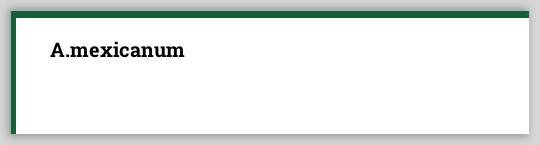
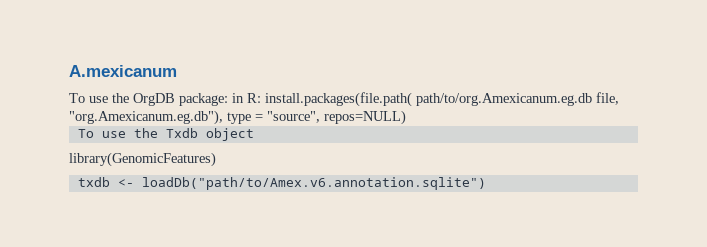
(185, 49) none -> [69,92,619,107] [69,110,406,125] [77,128,254,141] [69,152,216,167] [77,177,486,190] // To use the OrgDB package: in R: install.packages(file.path( path/to/org.Amexicanum.eg.db file, "org.Amexicanum.eg.db"), type = "source", repos=NULL) // To use the Txdb object // library(GenomicFeatures) // txdb <- loadDb("path/to/Amex.v6.annotation.sqlite")

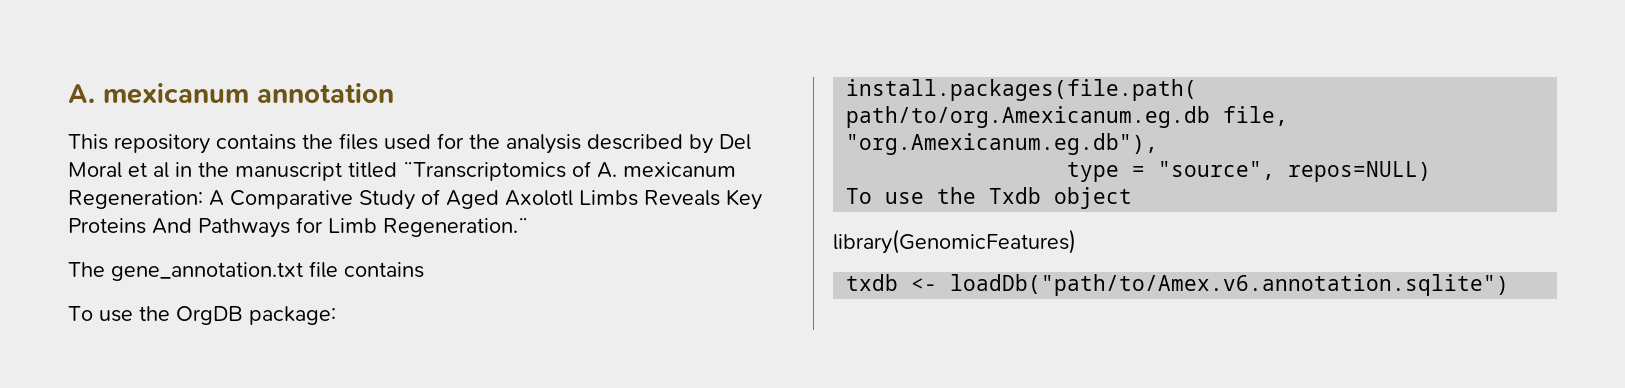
[69,65,177,77] A.mexicanum -> [68,83,394,104] [68,133,751,154] [68,161,736,181] [68,189,762,210] [68,217,528,238] [68,261,424,281] A. mexicanum annotation // This repository contains the files used for the analysis described by Del Moral et al in the manuscript titled ¨Transcriptomics of A. mexicanum Regeneration: A Comparative Study of Aged Axolotl Limbs Reveals Key Proteins And Pathways for Limb Regeneration.¨ // The gene_annotation.txt file contains
[232,93,261,103] in R: -> (336, 315) //
(223, 117) none -> (1159, 144) //

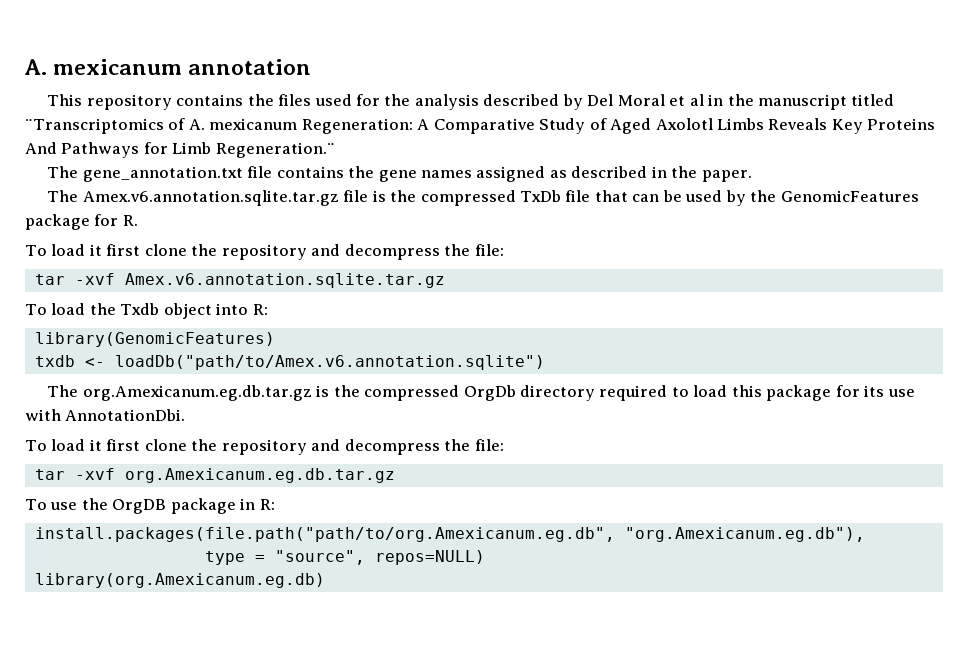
(424, 270) none -> [348,166,752,182] [47,190,919,206] [25,214,138,230] [25,244,504,260] [34,273,445,288] [25,303,268,319] [34,332,275,347] [34,355,545,370] [47,385,915,401] [25,409,186,421] [25,439,504,455] [34,468,395,483] the gene names assigned as described in the paper. // The Amex.v6.annotation.sqlite.tar.gz file is the compressed TxDb file that can be used by the GenomicFeatures package for R. // To load it first clone the repository and decompress the file: // tar -xvf Amex.v6.annotation.sqlite.tar.gz // To load the Txdb object into R: // library(GenomicFeatures) // txdb <- loadDb("path/to/Amex.v6.annotation.sqlite") // The org.Amexicanum.eg.db.tar.gz is the compressed OrgDb directory required to load this package for its use with AnnotationDbi. // To load it first clone the repository and decompress the file: // tar -xvf org.Amexicanum.eg.db.tar.gz
[249,306,336,325] [846,79,1198,101] [846,106,1289,128] package: // install.packages(file.path( path/to/org.Amexicanum.eg.db file, -> [170,498,275,514] [34,527,615,542] package in R: // install.packages(file.path("path/to/org.Amexicanum.eg.db",
[846,187,1133,209] [833,229,1076,254] [846,274,1510,296] To use the Txdb object // library(GenomicFeatures) // txdb <- loadDb("path/to/Amex.v6.annotation.sqlite") -> [34,573,325,588] library(org.Amexicanum.eg.db)

